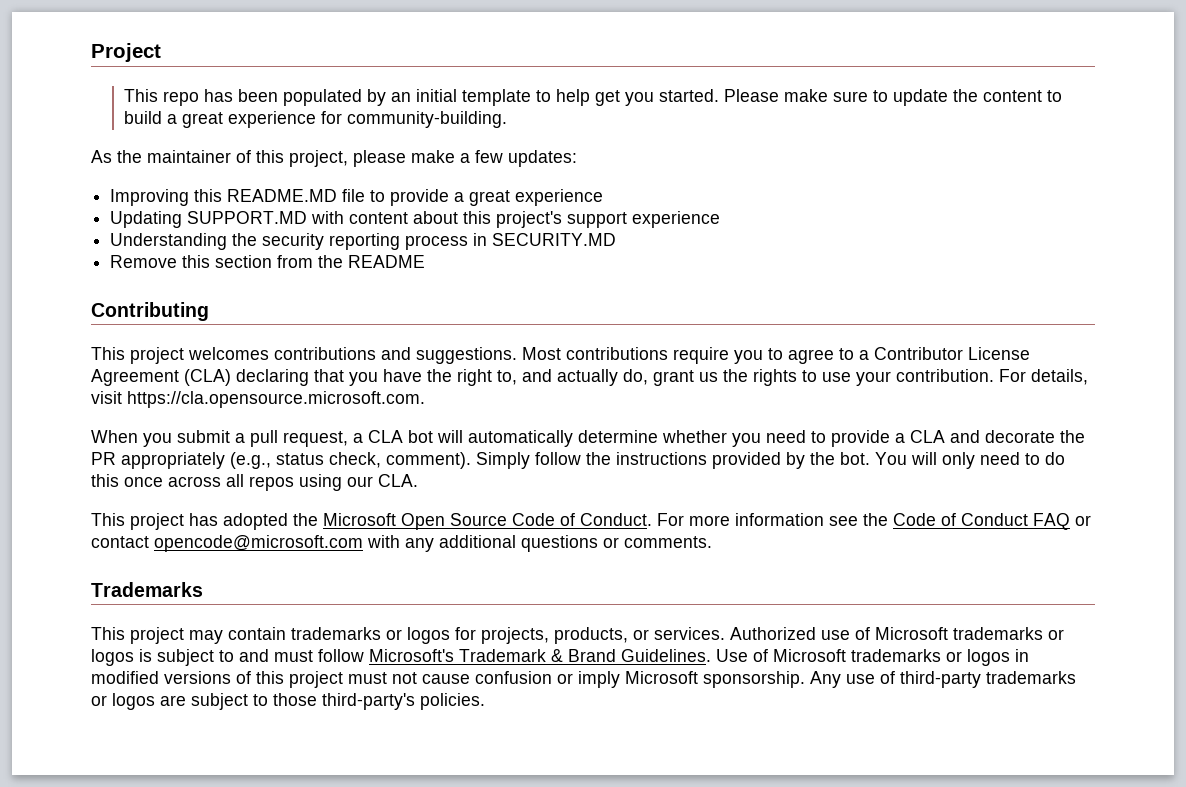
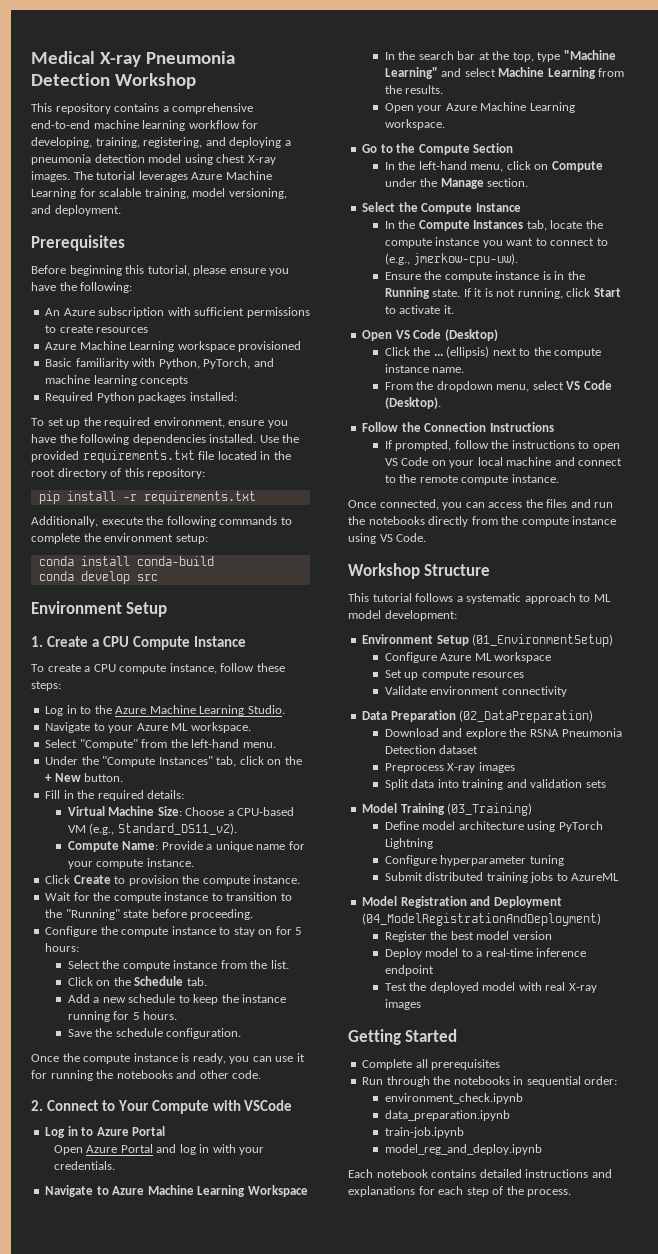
[91,43,161,62] [124,89,1063,106] [124,111,508,128] [91,150,577,167] [110,189,604,206] [110,211,721,228] [110,233,617,250] [110,255,426,268] [91,302,209,321] [91,347,1030,364] [91,369,1088,386] [91,391,425,408] [91,430,1085,447] [91,452,1065,469] [91,474,418,491] [91,513,1091,530] [91,535,712,552] [91,582,203,597] [91,627,1064,644] [91,649,1029,666] [91,671,1076,688] [91,693,485,710] Project // This repo has been populated by an initial template to help get you started. Please make sure to update the content to build a great experience for community-building. // As the maintainer of this project, please make a few updates: // Improving this README.MD file to provide a great experience // Updating SUPPORT.MD with content about this project's support experience // Understanding the security reporting process in SECURITY.MD // Remove this section from the README // Contributing // This project welcomes contributions and suggestions. Most contributions require you to agree to a Contributor License Agreement (CLA) declaring that you have the right to, and actually do, grant us the rights to use your contribution. For details, visit https://cla.opensource.microsoft.com. // When you submit a pull request, a CLA bot will automatically determine whether you need to provide a CLA and decorate the PR appropriately (e.g., status check, comment). Simply follow the instructions provided by the bot. You will only need to do this once across all repos using our CLA. // This project has adopted the Microsoft Open Source Code of Conduct. For more information see the Code of Conduct FAQ or contact opencode@microsoft.com with any additional questions or comments. // Trademarks // This project may contain trademarks or logos for projects, products, or services. Authorized use of Microsoft trademarks or logos is subject to and must follow Microsoft's Trademark & Brand Guidelines. Use of Microsoft trademarks or logos in modified versions of this project must not cause confusion or imply Microsoft sponsorship. Any use of third-party trademarks or logos are subject to those third-party's policies. -> [31,51,235,67] [31,73,196,89] [31,103,254,114] [31,120,259,131] [31,137,291,148] [31,154,276,165] [31,171,272,182] [31,188,287,199] [31,205,121,216] [31,235,125,251] [31,265,290,276] [31,282,133,293] [45,307,310,318] [45,325,149,333] [45,341,302,352] [45,358,274,369] [45,375,189,386] [45,392,237,403] [31,417,288,428] [31,434,300,445] [31,450,291,463] [31,468,206,479] [38,491,256,504] [31,516,292,527] [31,533,208,544] [38,556,214,566] [38,571,158,584] [31,601,168,617] [31,636,246,650] [31,663,285,674] [31,681,61,691] [45,705,285,716] [45,722,251,733] [45,739,276,750] [45,756,302,767] [45,773,124,782] [45,790,185,801] [67,806,295,816] [67,823,237,835] [67,841,305,852] [67,858,194,869] [45,875,301,886] [45,892,292,903] [45,909,254,920] [45,926,303,937] [45,943,80,952] [67,960,289,971] [67,976,207,986] [67,994,287,1005] [67,1011,178,1022] [67,1028,242,1039] [31,1053,305,1064] [31,1070,262,1081] [31,1100,293,1114] [45,1126,166,1138] [53,1144,265,1155] [53,1161,115,1170] [45,1185,308,1197] [384,50,616,62] [384,67,625,79] [384,85,444,94] [384,102,575,113] [384,119,445,130] [362,143,514,155] [384,161,603,172] [384,178,529,189] [362,202,521,214] [384,220,603,231] [384,237,608,248] [384,253,519,266] [384,271,585,282] [384,287,621,299] [384,305,454,314] [362,329,498,341] [384,346,602,358] [384,364,465,373] [384,380,612,392] [384,397,441,409] [362,422,554,432] [384,440,620,451] [384,457,623,468] [384,474,559,485] [348,499,614,510] [348,516,617,527] [348,533,427,544] [348,563,491,579] [348,593,611,604] [348,610,457,621] [362,634,614,647] [384,652,552,663] [384,670,525,680] [384,686,567,697] [362,710,594,723] [384,728,623,739] [384,745,479,754] [384,762,515,773] [384,779,606,790] [362,803,533,816] [384,821,603,832] [384,838,433,849] [384,855,564,866] [384,872,620,883] [362,896,562,908] [362,913,602,926] [384,931,552,942] [384,948,587,959] [384,965,434,976] [384,982,597,993] [384,999,421,1010] [348,1029,458,1045] [362,1059,501,1070] [362,1076,618,1087] [384,1093,523,1104] [384,1110,510,1121] [384,1127,464,1138] [384,1144,542,1155] [348,1169,612,1178] [348,1186,572,1197] Medical X-ray Pneumonia Detection Workshop // This repository contains a comprehensive end-to-end machine learning workflow for developing, training, registering, and deploying a pneumonia detection model using chest X-ray images. The tutorial leverages Azure Machine Learning for scalable training, model versioning, and deployment. // Prerequisites // Before beginning this tutorial, please ensure you have the following: // An Azure subscription with sufficient permissions to create resources // Azure Machine Learning workspace provisioned // Basic familiarity with Python, PyTorch, and machine learning concepts // Required Python packages installed: // To set up the required environment, ensure you have the following dependencies installed. Use the provided requirements.txt file located in the root directory of this repository: // pip install -r requirements.txt // Additionally, execute the following commands to complete the environment setup: // conda install conda-build // conda develop src // Environment Setup // 1. Create a CPU Compute Instance // To create a CPU compute instance, follow these steps: // Log in to the Azure Machine Learning Studio. // Navigate to your Azure ML workspace. // Select "Compute" from the left-hand menu. // Under the "Compute Instances" tab, click on the + New button. // Fill in the required details: // Virtual Machine Size: Choose a CPU-based VM (e.g., Standard_DS11_v2). // Compute Name: Provide a unique name for your compute instance. // Click Create to provision the compute instance. // Wait for the compute instance to transition to the "Running" state before proceeding. // Configure the compute instance to stay on for 5 hours: // Select the compute instance from the list. // Click on the Schedule tab. // Add a new schedule to keep the instance running for 5 hours. // Save the schedule configuration. // Once the compute instance is ready, you can use it for running the notebooks and other code. // 2. Connect to Your Compute with VSCode // Log in to Azure Portal // Open Azure Portal and log in with your credentials. // Navigate to Azure Machine Learning Workspace // In the search bar at the top, type "Machine Learning" and select Machine Learning from the results. // Open your Azure Machine Learning workspace. // Go to the Compute Section // In the left-hand menu, click on Compute under the Manage section. // Select the Compute Instance // In the Compute Instances tab, locate the compute instance you want to connect to (e.g., jmerkow-cpu-uw). // Ensure the compute instance is in the Running state. If it is not running, click Start to activate it. // Open VS Code (Desktop) // Click the ... (ellipsis) next to the compute instance name. // From the dropdown menu, select VS Code (Desktop). // Follow the Connection Instructions // If prompted, follow the instructions to open VS Code on your local machine and connect to the remote compute instance. // Once connected, you can access the files and run the notebooks directly from the compute instance using VS Code. // Workshop Structure // This tutorial follows a systematic approach to ML model development: // Environment Setup (01_EnvironmentSetup) // Configure Azure ML workspace // Set up compute resources // Validate environment connectivity // Data Preparation (02_DataPreparation) // Download and explore the RSNA Pneumonia Detection dataset // Preprocess X-ray images // Split data into training and validation sets // Model Training (03_Training) // Define model architecture using PyTorch Lightning // Configure hyperparameter tuning // Submit distributed training jobs to AzureML // Model Registration and Deployment (04_ModelRegistrationAndDeployment) // Register the best model version // Deploy model to a real-time inference endpoint // Test the deployed model with real X-ray images // Getting Started // Complete all prerequisites // Run through the notebooks in sequential order: // environment_check.ipynb // data_preparation.ipynb // train-job.ipynb // model_reg_and_deploy.ipynb // Each notebook contains detailed instructions and explanations for each step of the process.

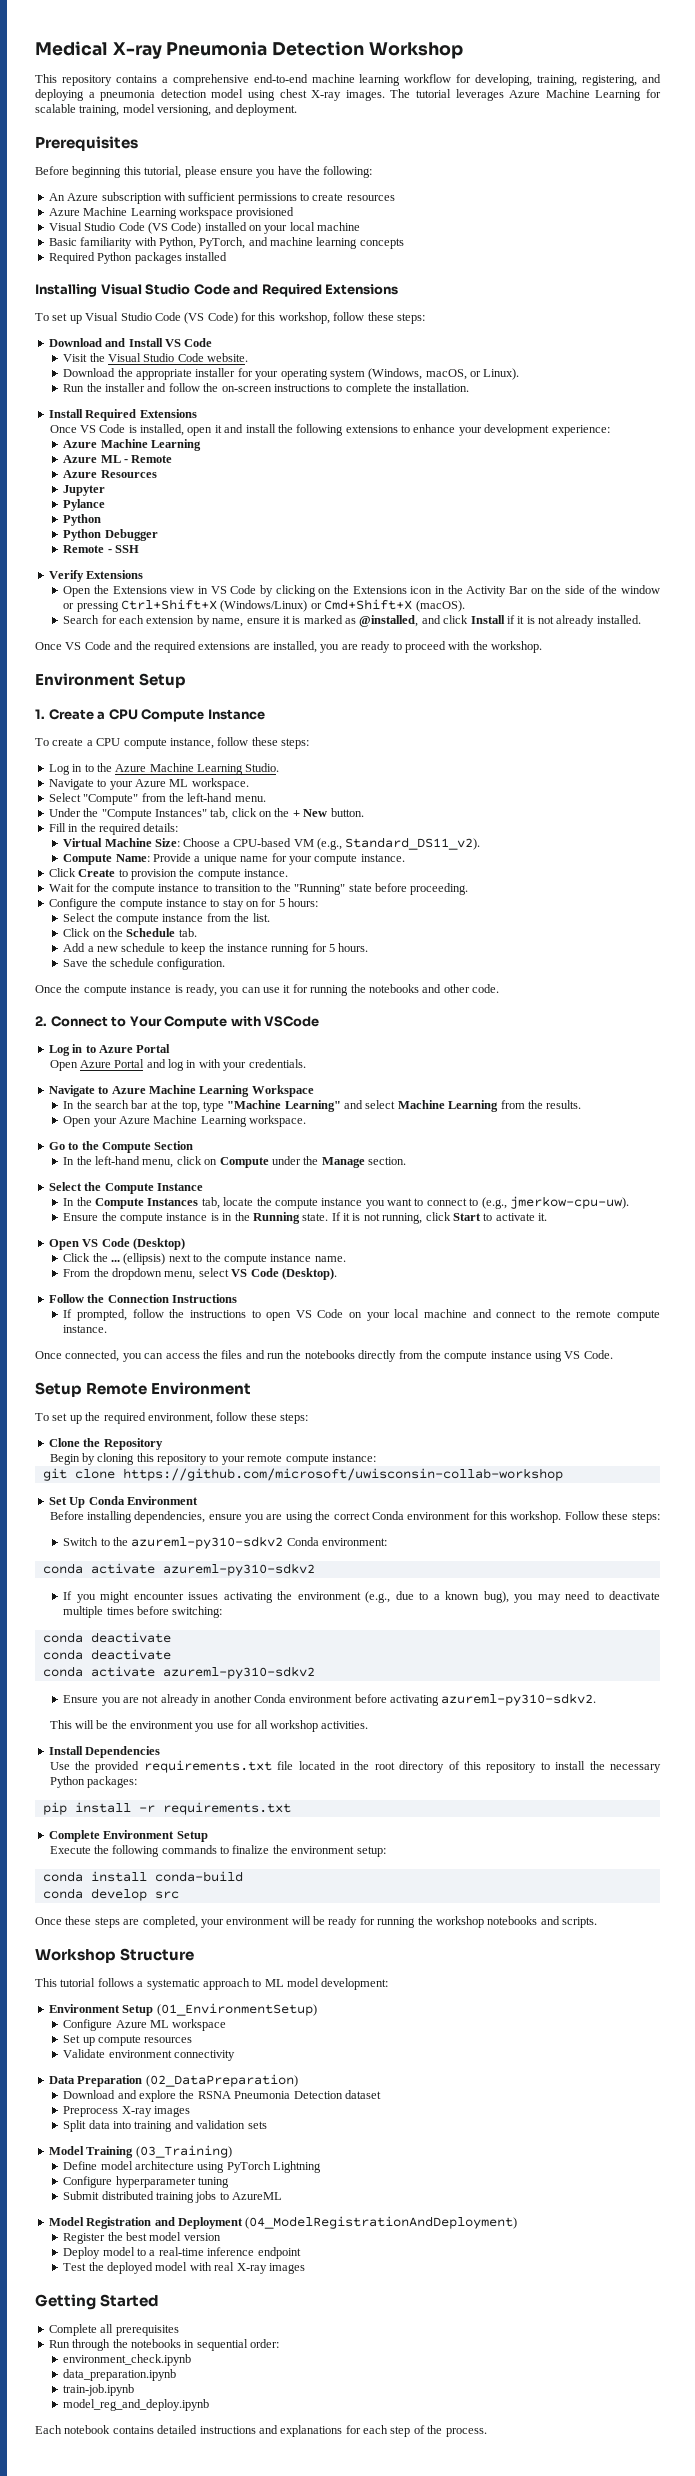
(302, 346) none -> [48,222,361,234] // Visual Studio Code (VS Code) installed on your local machine
[189,392,237,401] [31,417,288,428] [31,434,300,445] [31,450,291,463] [31,468,206,479] [38,491,256,504] [31,516,292,527] [31,533,208,544] [38,556,214,566] [38,571,158,584] installed: // To set up the required environment, ensure you have the following dependencies installed. Use the provided requirements.txt file located in the root directory of this repository: // pip install -r requirements.txt // Additionally, execute the following commands to complete the environment setup: // conda install conda-build // conda develop src -> [184,252,227,261] [35,284,399,297] [35,312,425,324] [48,338,213,347] [63,353,249,362] [63,368,520,380] [63,383,470,395] [48,409,197,421] [49,424,610,436] [63,439,202,451] [63,455,173,463] [63,470,157,478] [63,485,106,496] [63,499,106,511] [63,514,102,526] [63,529,158,541] [63,545,140,553] [48,570,144,582] [63,585,660,597] [63,599,465,612] [63,615,641,627] [35,641,542,653] installed // Installing Visual Studio Code and Required Extensions // To set up Visual Studio Code (VS Code) for this workshop, follow these steps: // Download and Install VS Code // Visit the Visual Studio Code website. // Download the appropriate installer for your operating system (Windows, macOS, or Linux). // Run the installer and follow the on-screen instructions to complete the installation. // Install Required Extensions // Once VS Code is installed, open it and install the following extensions to enhance your development experience: // Azure Machine Learning // Azure ML - Remote // Azure Resources // Jupyter // Pylance // Python // Python Debugger // Remote - SSH // Verify Extensions // Open the Extensions view in VS Code by clicking on the Extensions icon in the Activity Bar on the side of the window or pressing Ctrl+Shift+X (Windows/Linux) or Cmd+Shift+X (macOS). // Search for each extension by name, ensure it is marked as @installed, and click Install if it is not already installed. // Once VS Code and the required extensions are installed, you are ready to proceed with the workshop.
(427, 537) none -> [35,1382,252,1397] [35,1412,308,1424] [48,1438,163,1450] [49,1453,376,1465] [42,1468,563,1481] [48,1496,198,1508] [49,1511,660,1523] [63,1536,388,1549] [42,1563,315,1576] [63,1591,661,1603] [63,1606,223,1618] [42,1632,171,1643] [42,1649,171,1660] [42,1666,315,1679] [63,1693,597,1706] [49,1720,369,1732] [48,1746,161,1758] [49,1760,661,1773] [49,1776,137,1788] [42,1802,291,1815] [48,1830,208,1842] [49,1845,386,1857] [42,1871,243,1882] [42,1888,179,1901] [35,1916,597,1928] // Setup Remote Environment // To set up the required environment, follow these steps: // Clone the Repository // Begin by cloning this repository to your remote compute instance: // git clone https://github.com/microsoft/uwisconsin-collab-workshop // Set Up Conda Environment // Before installing dependencies, ensure you are using the correct Conda environment for this workshop. Follow these steps: // Switch to the azureml-py310-sdkv2 Conda environment: // conda activate azureml-py310-sdkv2 // If you might encounter issues activating the environment (e.g., due to a known bug), you may need to deactivate multiple times before switching: // conda deactivate // conda deactivate // conda activate azureml-py310-sdkv2 // Ensure you are not already in another Conda environment before activating azureml-py310-sdkv2. // This will be the environment you use for all workshop activities. // Install Dependencies // Use the provided requirements.txt file located in the root directory of this repository to install the necessary Python packages: // pip install -r requirements.txt // Complete Environment Setup // Execute the following commands to finalize the environment setup: // conda install conda-build // conda develop src // Once these steps are completed, your environment will be ready for running the workshop notebooks and scripts.

